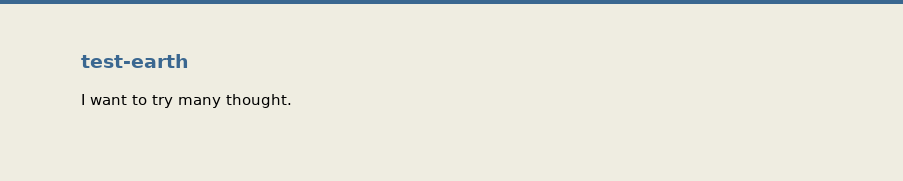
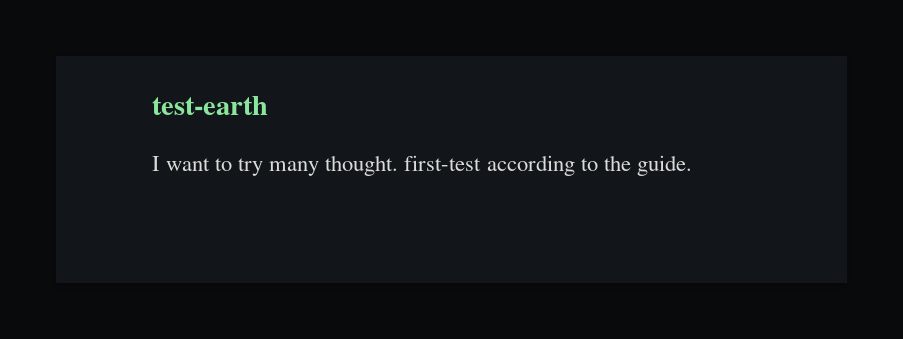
(292, 101) none -> [404,155,692,176] first-test according to the guide.

